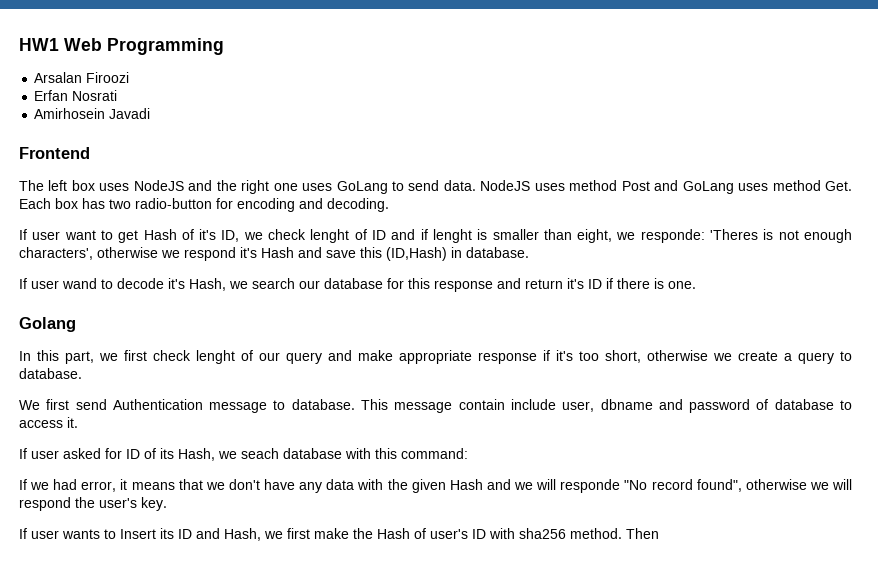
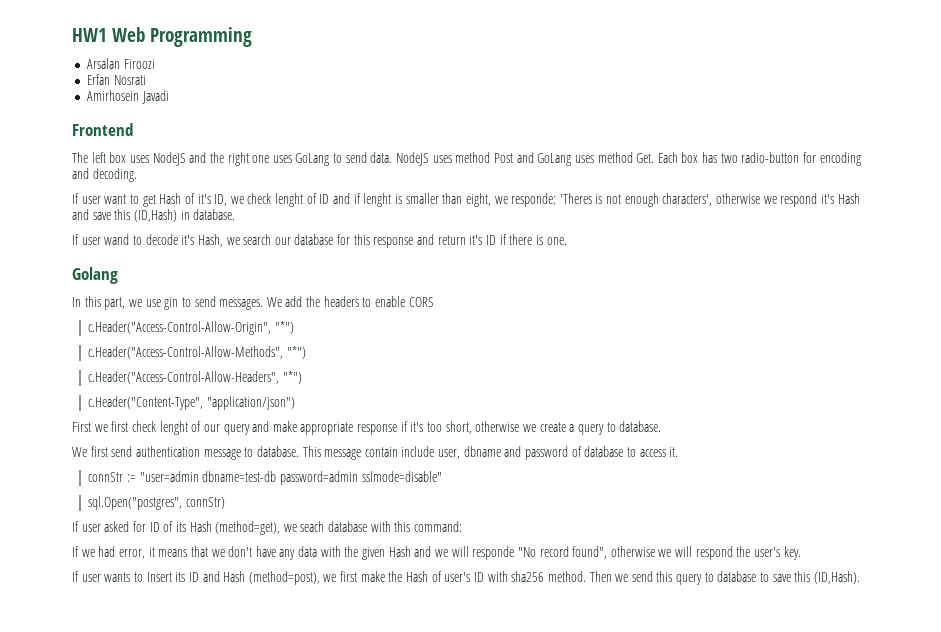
(118, 357) none -> [145,296,434,310] [88,321,295,335] [88,346,307,359] [88,371,303,384] [88,396,296,410] [72,422,108,432] use gin to send messages. We add the headers to enable CORS // c.Header("Access-Control-Allow-Origin", "*") // c.Header("Access-Control-Allow-Methods", "*") // c.Header("Access-Control-Allow-Headers", "*") // c.Header("Content-Type", "application/json") // First we
[112,399,203,410] Authentication -> [135,446,200,457] authentication
(78, 422) none -> [88,471,442,485] [88,496,226,510] // connStr := "user=admin dbname=test-db password=admin sslmode=disable" // sql.Open("postgres", connStr)
[178,448,215,461] Hash, -> [189,521,281,535] Hash (method=get),
[224,528,261,541] Hash, -> [223,571,320,585] Hash (method=post),
(659, 533) none -> [615,571,860,585] we send this query to database to save this (ID,Hash).

